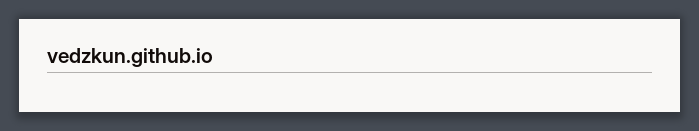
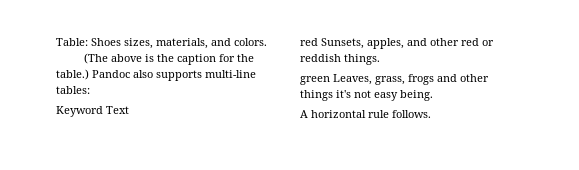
[47,48,213,67] vedzkun.github.io -> [56,38,267,49] [84,53,255,65] [56,69,256,81] [56,86,90,94] [56,106,129,117] [300,38,494,49] [300,54,380,65] [300,74,489,85] [300,90,433,101] [300,110,431,118] Table: Shoes sizes, materials, and colors. // (The above is the caption for the table.) Pandoc also supports multi-line tables: // Keyword Text // red Sunsets, apples, and other red or reddish things. // green Leaves, grass, frogs and other things it's not easy being. // A horizontal rule follows.

